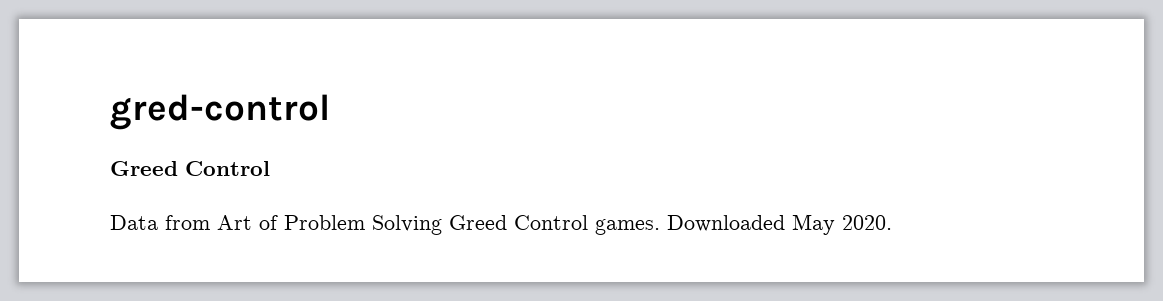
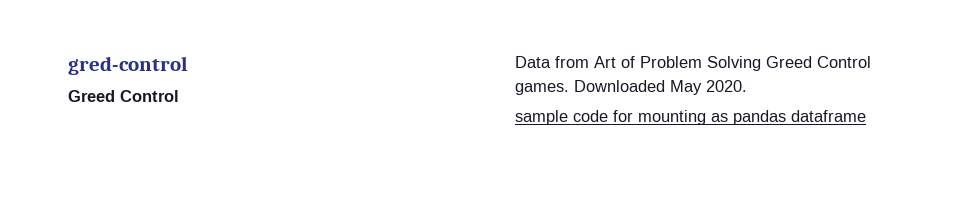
(892, 222) none -> [515,110,866,125] // sample code for mounting as pandas dataframe

